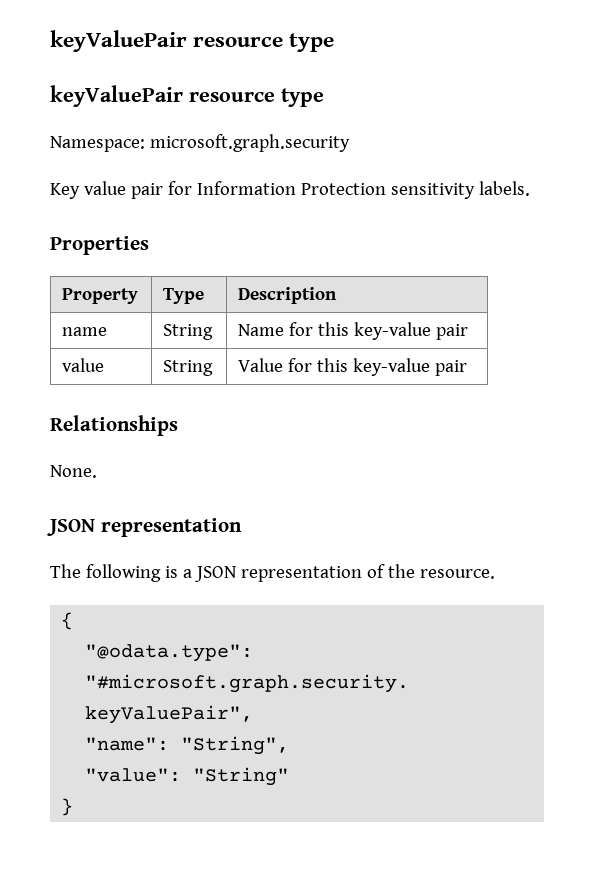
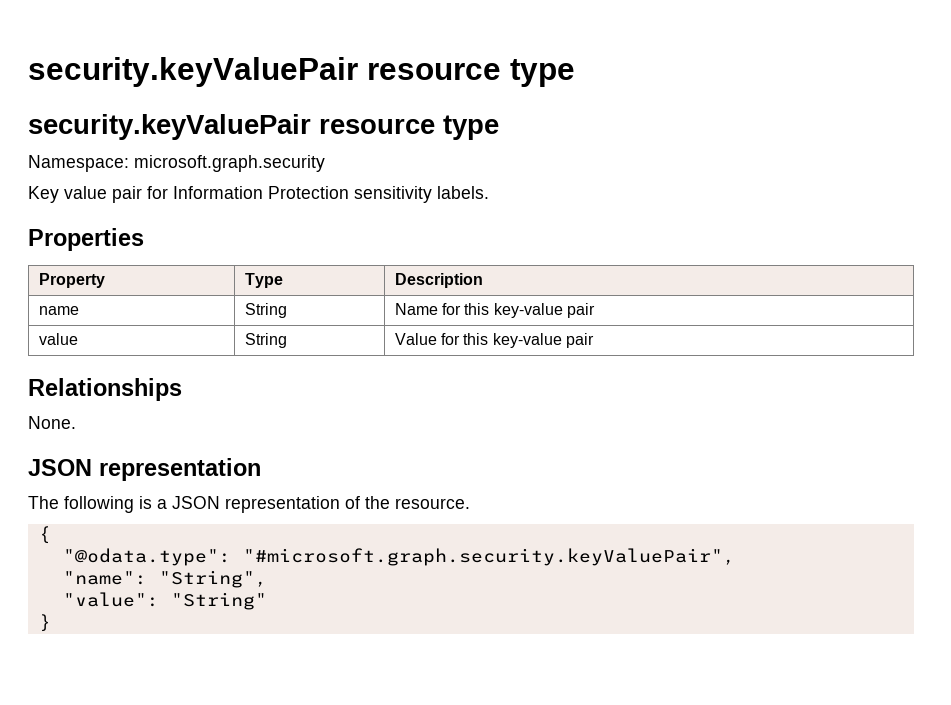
[50,30,335,52] [50,85,183,107] keyValuePair resource type // keyValuePair -> [28,57,575,87] [28,114,311,140] security.keyValuePair resource type // security.keyValuePair

